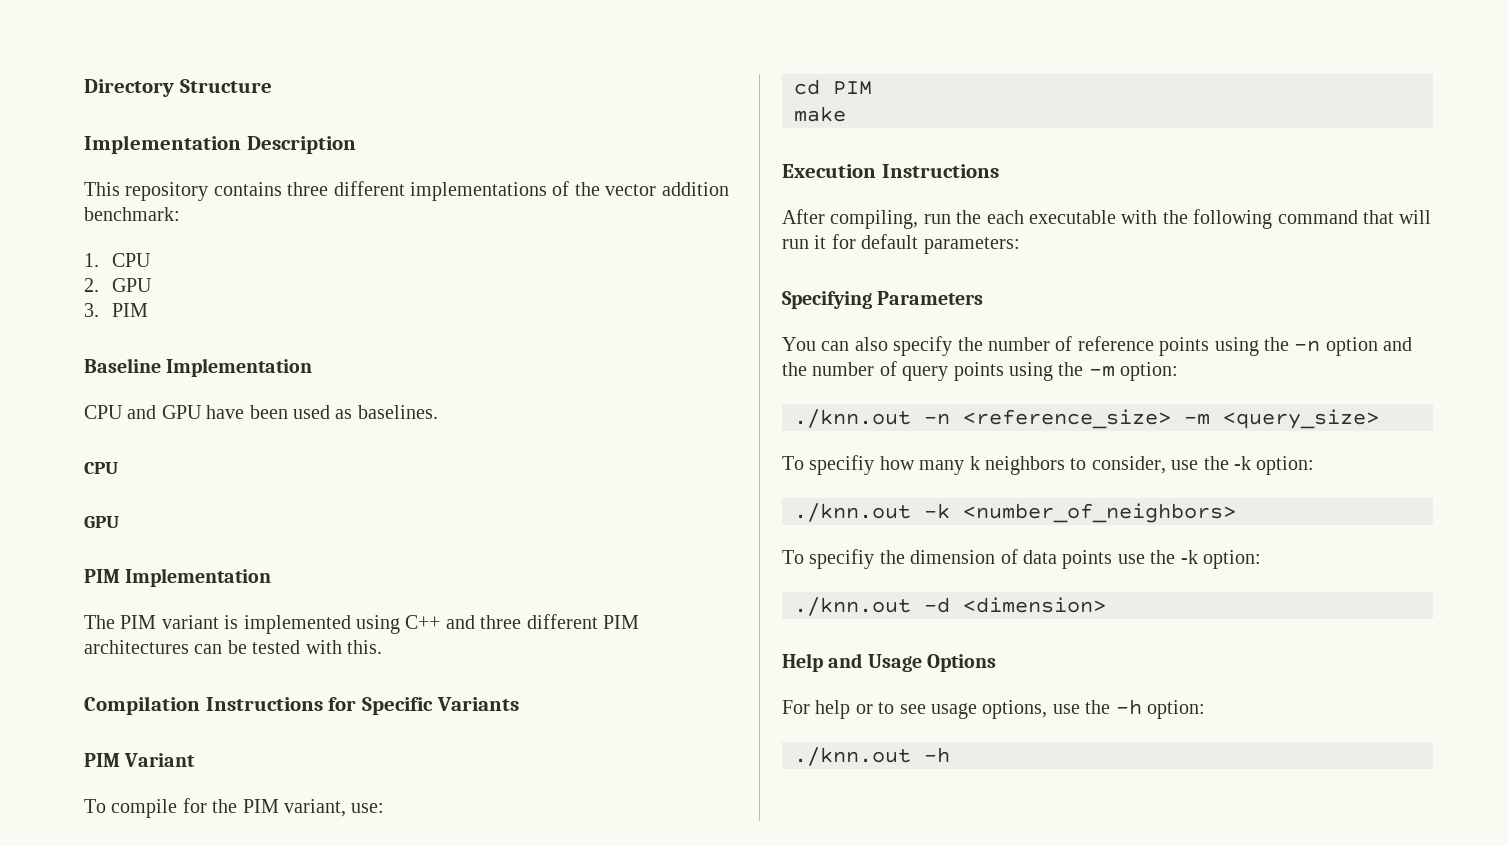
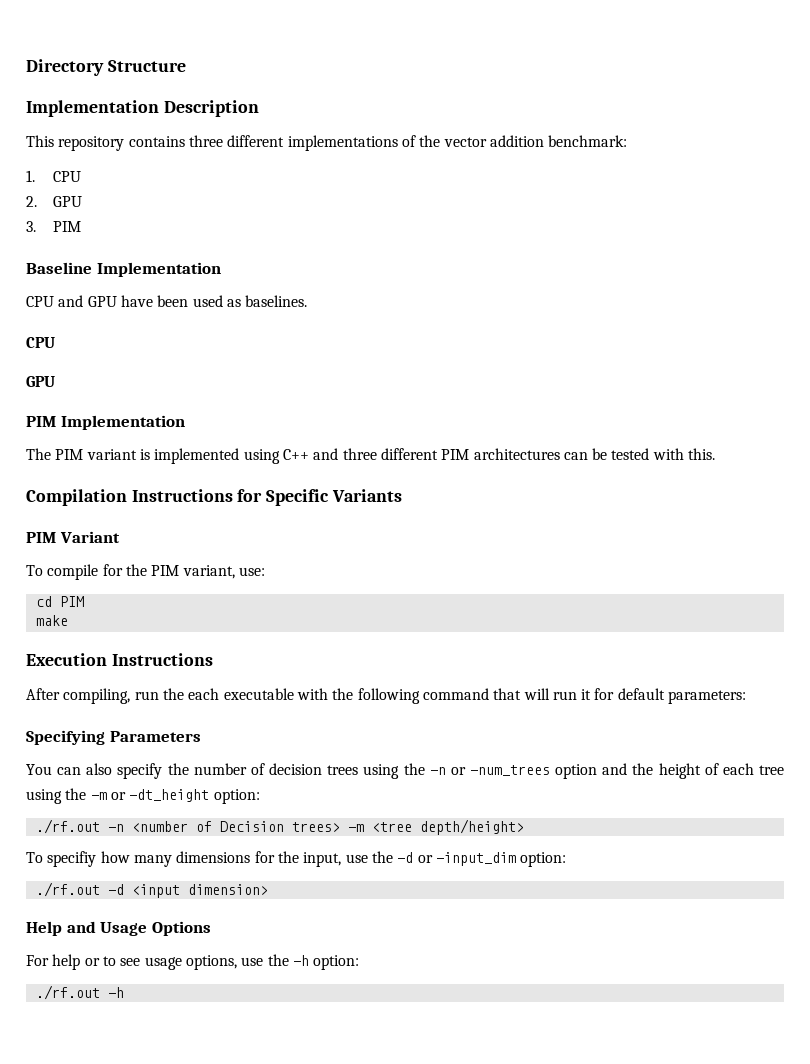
[1077,336,1210,356] reference points -> [269,763,359,775] decision trees
(1321, 346) none -> [450,765,550,776] or -num_trees
[812,361,1004,381] number of query points -> [658,763,784,779] height of each tree
[1120,362,1179,381] [794,409,1379,429] [782,455,1315,475] [794,503,1236,523] [782,549,1261,569] [794,597,1106,616] option: // ./knn.out -n <reference_size> -m <query_size> // To specifiy how many k neighbors to consider, use the -k option: // ./knn.out -k <number_of_neighbors> // To specifiy the dimension of data points use the -k option: // ./knn.out -d <dimension> -> [110,789,260,804] [35,819,524,835] [26,851,567,867] [35,882,268,898] or -dt_height option: // ./rf.out -n <number of Decision trees> -m <tree depth/height> // To specifiy how many dimensions for the input, use the -d or -input_dim option: // ./rf.out -d <input dimension>
[794,747,911,766] ./knn.out -> [35,985,100,1000] ./rf.out

